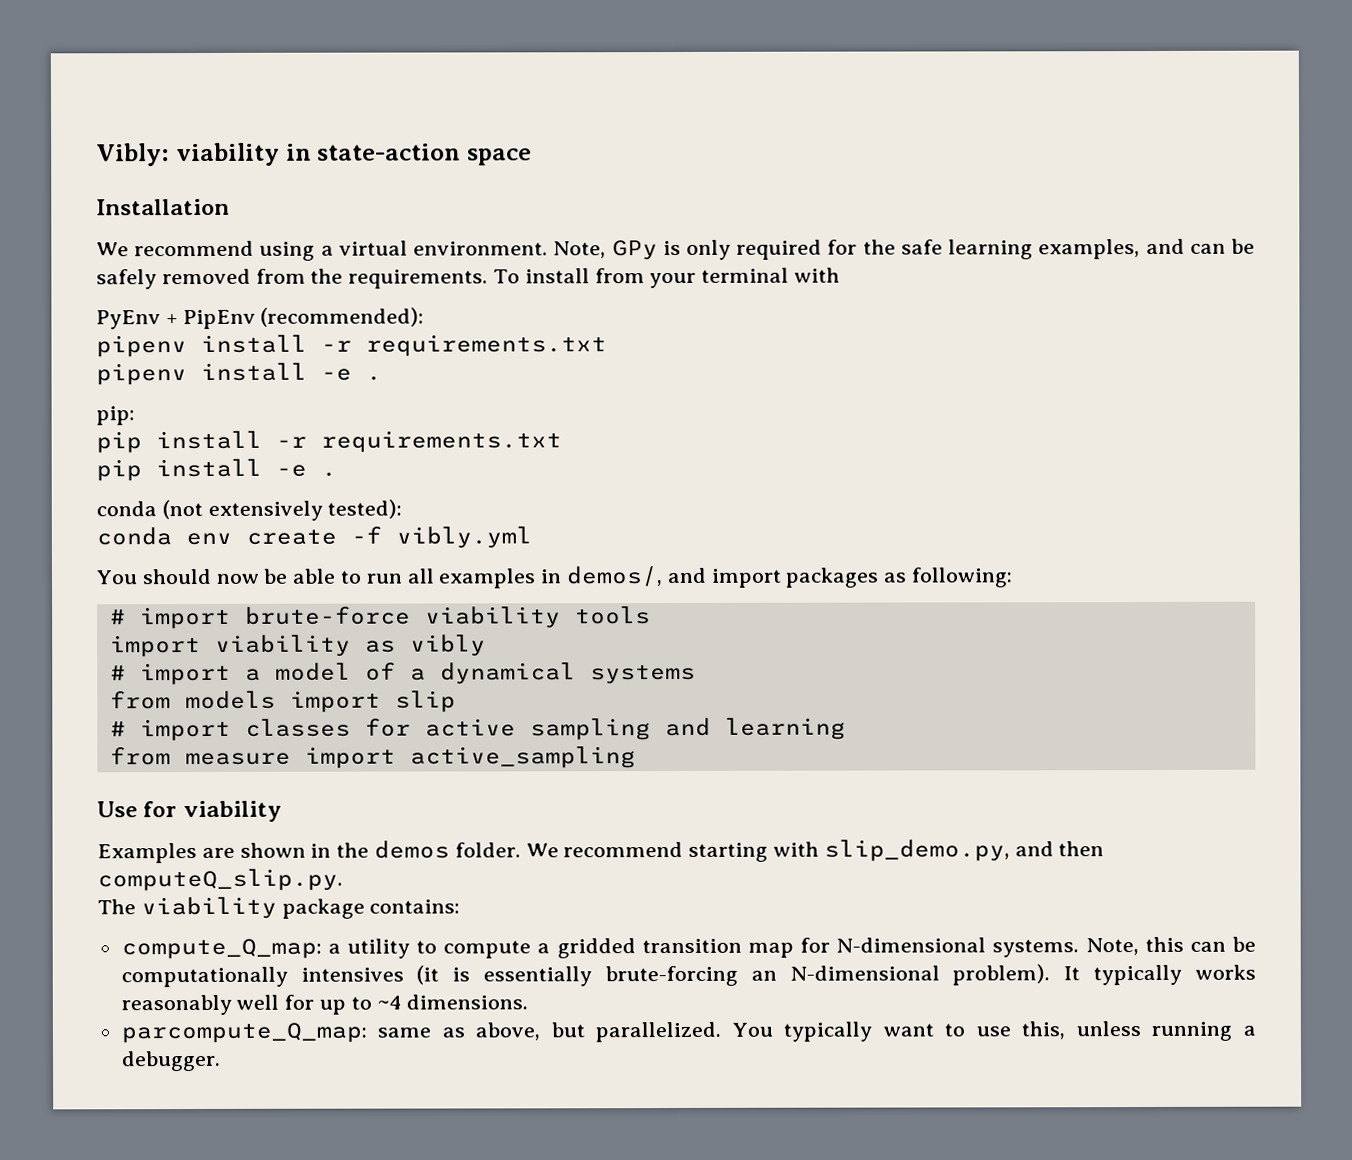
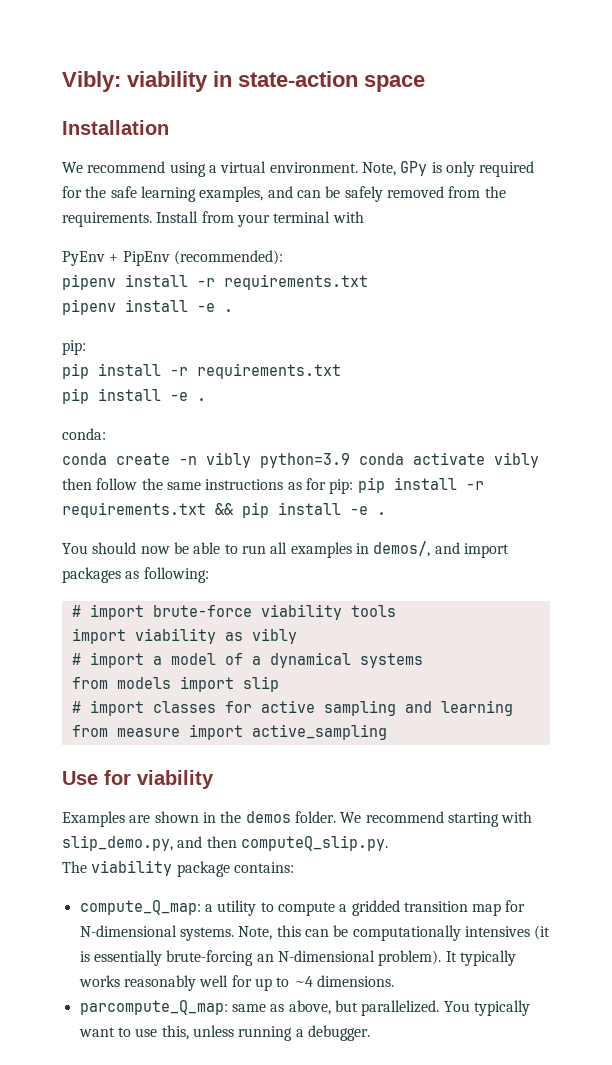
[493,268,590,284] To install -> [156,211,199,223] Install
[96,499,403,521] [96,526,532,549] conda (not extensively tested): // conda env create -f vibly.yml -> [62,428,106,440] [62,452,539,468] [62,477,484,494] [62,502,386,518] conda: // conda create -n vibly python=3.9 conda activate vibly then follow the same instructions as for pip: pip install -r requirements.txt && pip install -e .

